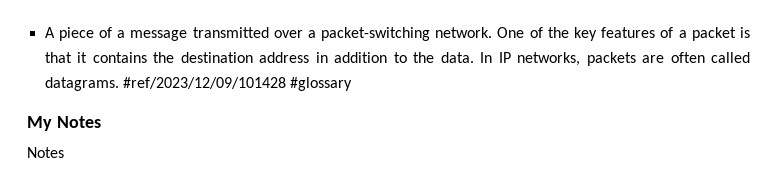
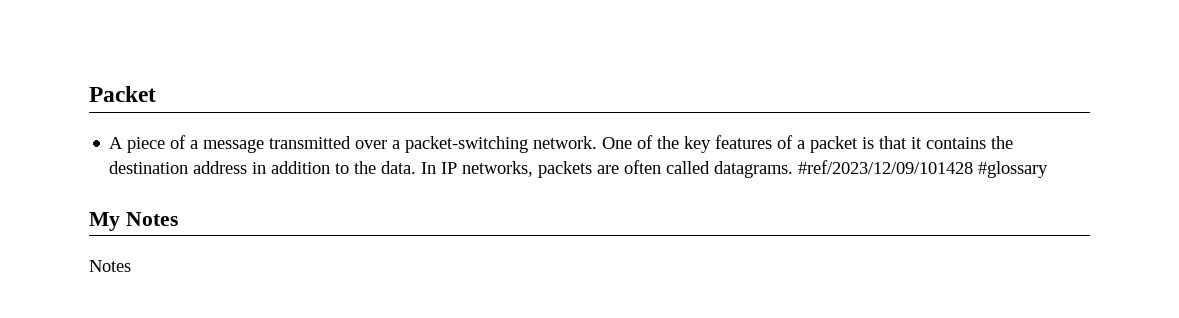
(44, 32) none -> [89,86,156,102] Packet //

